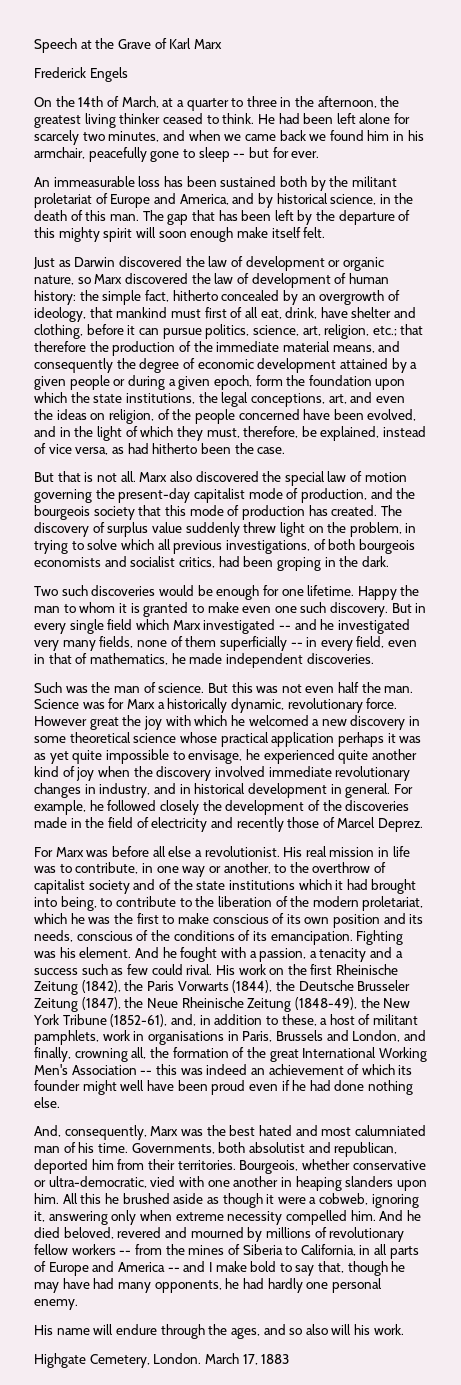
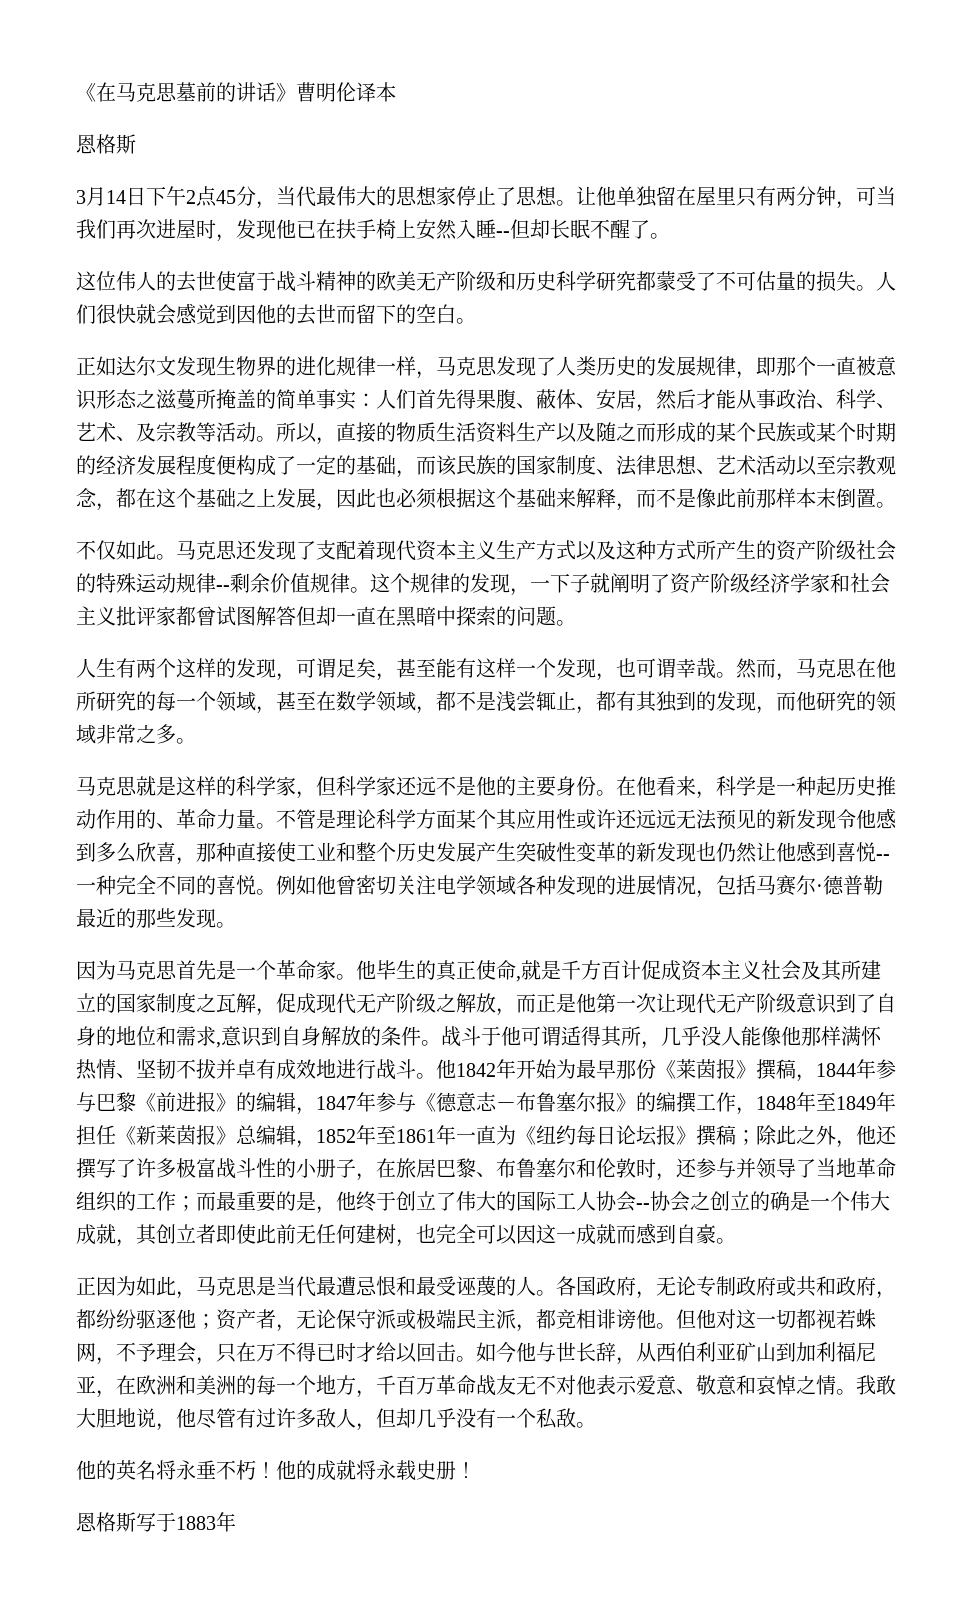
[34,38,222,53] [34,67,128,82] [34,96,400,111] [34,113,411,128] [34,130,424,145] [34,147,320,162] [34,176,397,191] [34,193,414,208] [34,210,411,225] [34,227,326,242] [33,256,384,271] [34,273,389,288] [34,290,400,305] [34,307,417,322] [34,324,424,339] [34,341,401,356] [34,358,418,373] [34,375,406,390] [34,392,405,407] [34,409,417,424] [34,426,427,441] [34,443,286,455] [34,471,407,486] [34,488,416,503] [34,505,402,520] [34,522,417,537] [34,539,415,554] [34,556,389,571] [34,585,420,600] [34,602,427,617] [34,619,410,634] [34,636,418,651] [34,653,374,668] [34,682,414,693] [34,698,398,713] [34,715,421,730] [34,732,422,747] [34,749,417,764] [34,766,411,781] [34,783,413,798] [34,800,410,815] [34,817,424,832] [34,846,410,857] [34,862,387,877] [34,879,417,894] [34,896,424,911] [34,913,424,928] [34,930,404,945] [34,947,403,962] [34,964,399,975] [34,980,411,995] [34,997,411,1012] [33,1014,419,1027] [34,1030,426,1045] [34,1047,427,1062] [34,1064,413,1075] [34,1080,414,1095] [34,1097,60,1108] [34,1125,426,1140] [34,1142,398,1157] [34,1159,426,1174] [34,1176,427,1191] [34,1193,419,1208] [34,1210,421,1225] [34,1227,405,1242] [34,1244,419,1259] [34,1261,406,1276] [34,1278,382,1293] [34,1299,78,1310] [34,1324,404,1339] [34,1353,290,1368] Speech at the Grave of Karl Marx // Frederick Engels // On the 14th of March, at a quarter to three in the afternoon, the greatest living thinker ceased to think. He had been left alone for scarcely two minutes, and when we came back we found him in his armchair, peacefully gone to sleep -- but for ever. // An immeasurable loss has been sustained both by the militant proletariat of Europe and America, and by historical science, in the death of this man. The gap that has been left by the departure of this mighty spirit will soon enough make itself felt. // Just as Darwin discovered the law of development or organic nature, so Marx discovered the law of development of human history: the simple fact, hitherto concealed by an overgrowth of ideology, that mankind must first of all eat, drink, have shelter and clothing, before it can pursue politics, science, art, religion, etc.; that therefore the production of the immediate material means, and consequently the degree of economic development attained by a given people or during a given epoch, form the foundation upon which the state institutions, the legal conceptions, art, and even the ideas on religion, of the people concerned have been evolved, and in the light of which they must, therefore, be explained, instead of vice versa, as had hitherto been the case. // But that is not all. Marx also discovered the special law of motion governing the present-day capitalist mode of production, and the bourgeois society that this mode of production has created. The discovery of surplus value suddenly threw light on the problem, in trying to solve which all previous investigations, of both bourgeois economists and socialist critics, had been groping in the dark. // Two such discoveries would be enough for one lifetime. Happy the man to whom it is granted to make even one such discovery. But in every single field which Marx investigated -- and he investigated very many fields, none of them superficially -- in every field, even in that of mathematics, he made independent discoveries. // Such was the man of science. But this was not even half the man. Science was for Marx a historically dynamic, revolutionary force. However great the joy with which he welcomed a new discovery in some theoretical science whose practical application perhaps it was as yet quite impossible to envisage, he experienced quite another kind of joy when the discovery involved immediate revolutionary changes in industry, and in historical development in general. For example, he followed closely the development of the discoveries made in the field of electricity and recently those of Marcel Deprez. // For Marx was before all else a revolutionist. His real mission in life was to contribute, in one way or another, to the overthrow of capitalist society and of the state institutions which it had brought into being, to contribute to the liberation of the modern proletariat, which he was the first to make conscious of its own position and its needs, conscious of the conditions of its emancipation. Fighting was his element. And he fought with a passion, a tenacity and a success such as few could rival. His work on the first Rheinische Zeitung (1842), the Paris Vorwarts (1844), the Deutsche Brusseler Zeitung (1847), the Neue Rheinische Zeitung (1848-49), the New York Tribune (1852-61), and, in addition to these, a host of militant pamphlets, work in organisations in Paris, Brussels and London, and finally, crowning all, the formation of the great International Working Men's Association -- this was indeed an achievement of which its founder might well have been proud even if he had done nothing else. // And, consequently, Marx was the best hated and most calumniated man of his time. Governments, both absolutist and republican, deported him from their territories. Bourgeois, whether conservative or ultra-democratic, vied with one another in heaping slanders upon him. All this he brushed aside as though it were a cobweb, ignoring it, answering only when extreme necessity compelled him. And he died beloved, revered and mourned by millions of revolutionary fellow workers -- from the mines of Siberia to California, in all parts of Europe and America -- and I make bold to say that, though he may have had many opponents, he had hardly one personal enemy. // His name will endure through the ages, and so also will his work. // Highgate Cemetery, London. March 17, 1883 -> [76,82,396,102] [76,134,136,154] [76,186,896,209] [76,219,670,242] [76,271,896,292] [76,303,476,325] [76,356,897,379] [76,389,896,412] [76,422,896,445] [76,454,896,478] [76,488,896,511] [76,540,896,561] [76,573,890,596] [76,606,576,627] [76,658,896,681] [76,691,897,714] [76,724,196,744] [76,776,896,799] [76,808,897,830] [76,841,890,865] [76,875,883,898] [76,908,236,928] [76,960,881,982] [76,992,896,1016] [76,1026,882,1049] [76,1059,896,1082] [76,1092,896,1115] [76,1125,897,1148] [76,1158,896,1181] [76,1191,890,1214] [76,1223,736,1247] [76,1276,896,1299] [76,1309,876,1332] [76,1342,876,1365] [76,1375,896,1398] [76,1408,596,1431] [76,1460,476,1481] [76,1512,236,1532] 《在马克思墓前的讲话》曹明伦译本 // 恩格斯 // 3月14日下午2点45分，当代最伟大的思想家停止了思想。让他单独留在屋里只有两分钟，可当我们再次进屋时，发现他已在扶手椅上安然入睡--但却长眠不醒了。 // 这位伟人的去世使富于战斗精神的欧美无产阶级和历史科学研究都蒙受了不可估量的损失。人们很快就会感觉到因他的去世而留下的空白。 // 正如达尔文发现生物界的进化规律一样，马克思发现了人类历史的发展规律，即那个一直被意识形态之滋蔓所掩盖的简单事实：人们首先得果腹、蔽体、安居，然后才能从事政治、科学、艺术、及宗教等活动。所以，直接的物质生活资料生产以及随之而形成的某个民族或某个时期的经济发展程度便构成了一定的基础，而该民族的国家制度、法律思想、艺术活动以至宗教观念，都在这个基础之上发展，因此也必须根据这个基础来解释，而不是像此前那样本末倒置。 // 不仅如此。马克思还发现了支配着现代资本主义生产方式以及这种方式所产生的资产阶级社会的特殊运动规律--剩余价值规律。这个规律的发现，一下子就阐明了资产阶级经济学家和社会主义批评家都曾试图解答但却一直在黑暗中探索的问题。 // 人生有两个这样的发现，可谓足矣，甚至能有这样一个发现，也可谓幸哉。然而，马克思在他所研究的每一个领域，甚至在数学领域，都不是浅尝辄止，都有其独到的发现，而他研究的领域非常之多。 // 马克思就是这样的科学家，但科学家还远不是他的主要身份。在他看来，科学是一种起历史推动作用的、革命力量。不管是理论科学方面某个其应用性或许还远远无法预见的新发现令他感到多么欣喜，那种直接使工业和整个历史发展产生突破性变革的新发现也仍然让他感到喜悦--一种完全不同的喜悦。例如他曾密切关注电学领域各种发现的进展情况，包括马赛尔·德普勒最近的那些发现。 // 因为马克思首先是一个革命家。他毕生的真正使命,就是千方百计促成资本主义社会及其所建立的国家制度之瓦解，促成现代无产阶级之解放，而正是他第一次让现代无产阶级意识到了自身的地位和需求,意识到自身解放的条件。战斗于他可谓适得其所，几乎没人能像他那样满怀热情、坚韧不拔并卓有成效地进行战斗。他1842年开始为最早那份《莱茵报》撰稿，1844年参与巴黎《前进报》的编辑，1847年参与《德意志－布鲁塞尔报》的编撰工作，1848年至1849年担任《新莱茵报》总编辑，1852年至1861年一直为《纽约每日论坛报》撰稿；除此之外，他还撰写了许多极富战斗性的小册子，在旅居巴黎、布鲁塞尔和伦敦时，还参与并领导了当地革命组织的工作；而最重要的是，他终于创立了伟大的国际工人协会--协会之创立的确是一个伟大成就，其创立者即使此前无任何建树，也完全可以因这一成就而感到自豪。 // 正因为如此，马克思是当代最遭忌恨和最受诬蔑的人。各国政府，无论专制政府或共和政府，都纷纷驱逐他；资产者，无论保守派或极端民主派，都竞相诽谤他。但他对这一切都视若蛛网，不予理会，只在万不得已时才给以回击。如今他与世长辞，从西伯利亚矿山到加利福尼亚，在欧洲和美洲的每一个地方，千百万革命战友无不对他表示爱意、敬意和哀悼之情。我敢大胆地说，他尽管有过许多敌人，但却几乎没有一个私敌。 // 他的英名将永垂不朽！他的成就将永载史册！ // 恩格斯写于1883年

